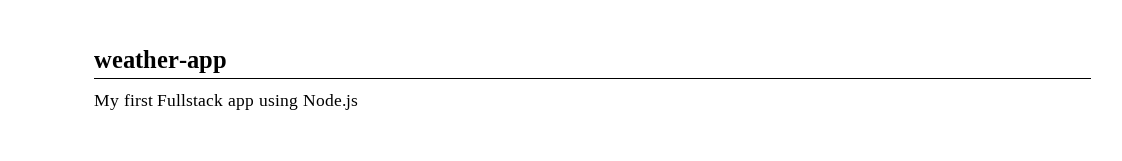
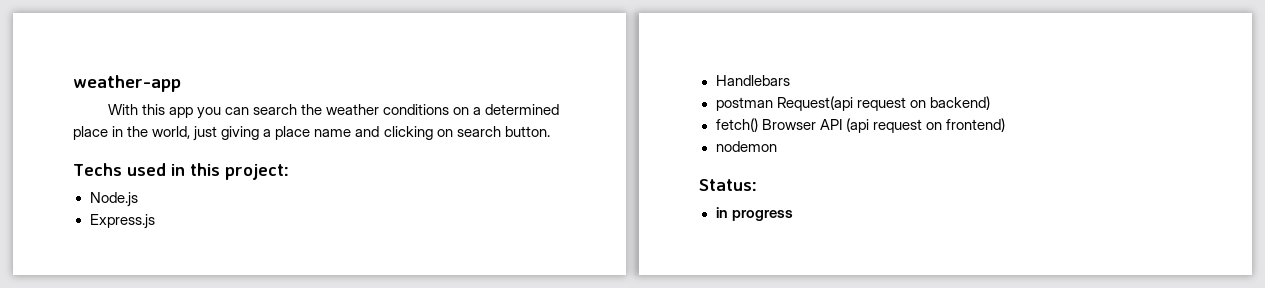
[94,94,358,110] My first Fullstack app using Node.js -> [107,104,560,119] [73,126,550,141] [73,163,289,180] [89,192,138,207] [89,214,155,229] [715,75,790,86] [715,96,990,111] [715,118,1005,133] [715,141,777,152] [699,179,757,191] [715,207,793,221] With this app you can search the weather conditions on a determined place in the world, just giving a place name and clicking on search button. // Techs used in this project: // Node.js // Express.js // Handlebars // postman Request(api request on backend) // fetch() Browser API (api request on frontend) // nodemon // Status: // in progress

